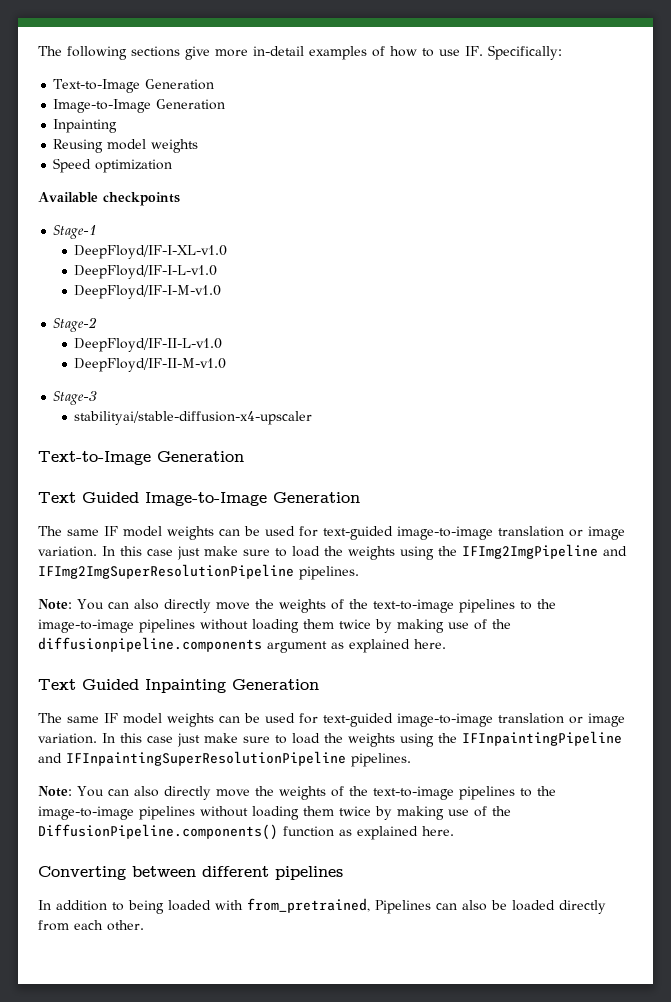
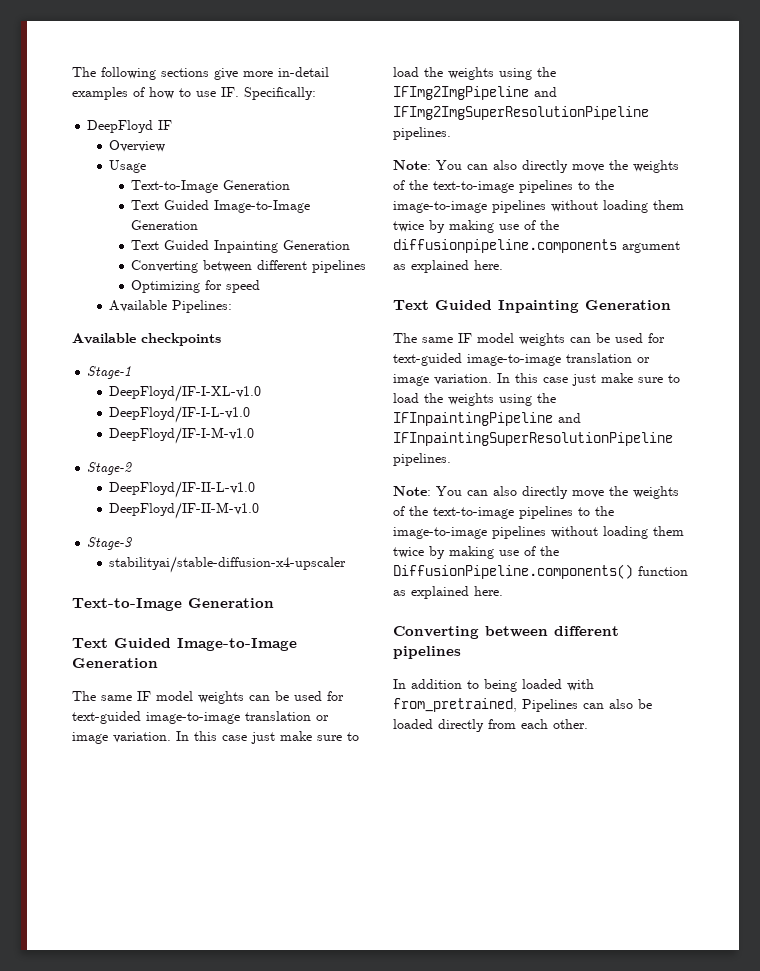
[53,79,215,93] [53,99,226,113] [53,119,118,133] [53,139,199,153] [53,158,173,173] // Text-to-Image Generation // Image-to-Image Generation // Inpainting // Reusing model weights // Speed optimization -> [87,120,173,133] [109,140,166,152] [109,160,147,173] [131,180,291,193] [131,200,311,213] [131,220,199,230] [131,240,351,253] [131,260,367,273] [131,280,261,293] [109,300,233,313] // DeepFloyd IF // Overview // Usage // Text-to-Image Generation // Text Guided Image-to-Image Generation // Text Guided Inpainting Generation // Converting between different pipelines // Optimizing for speed // Available Pipelines:

